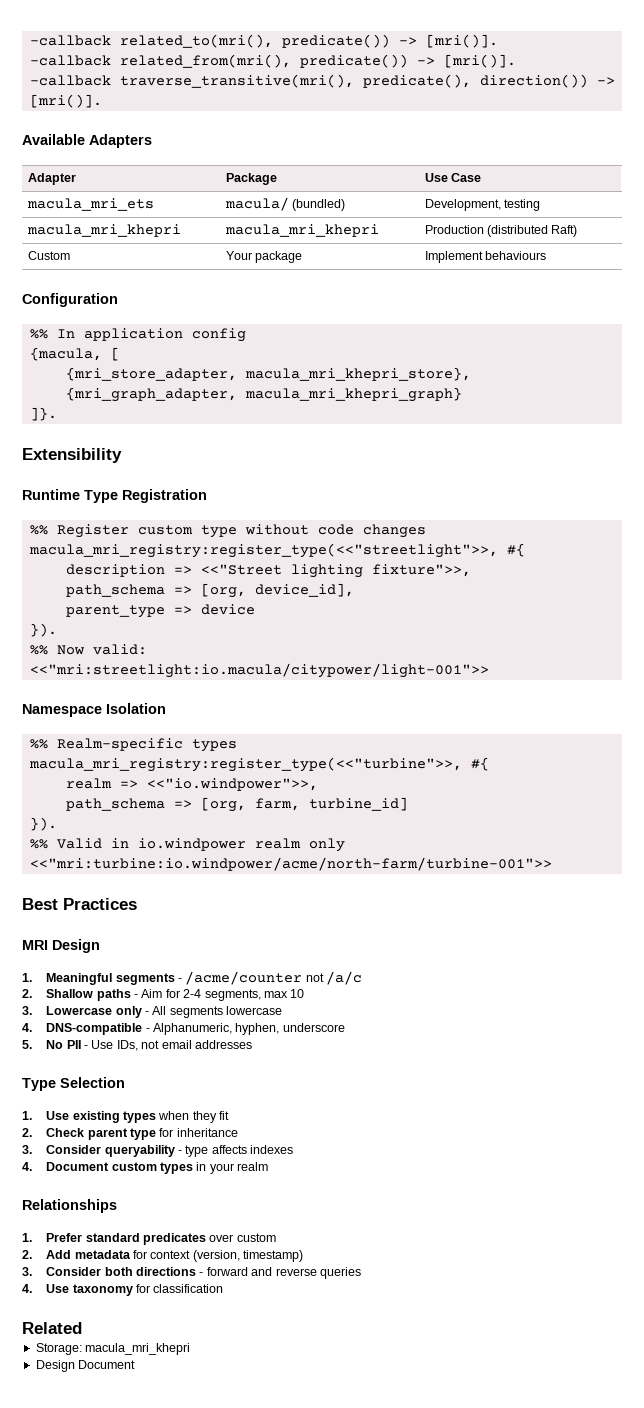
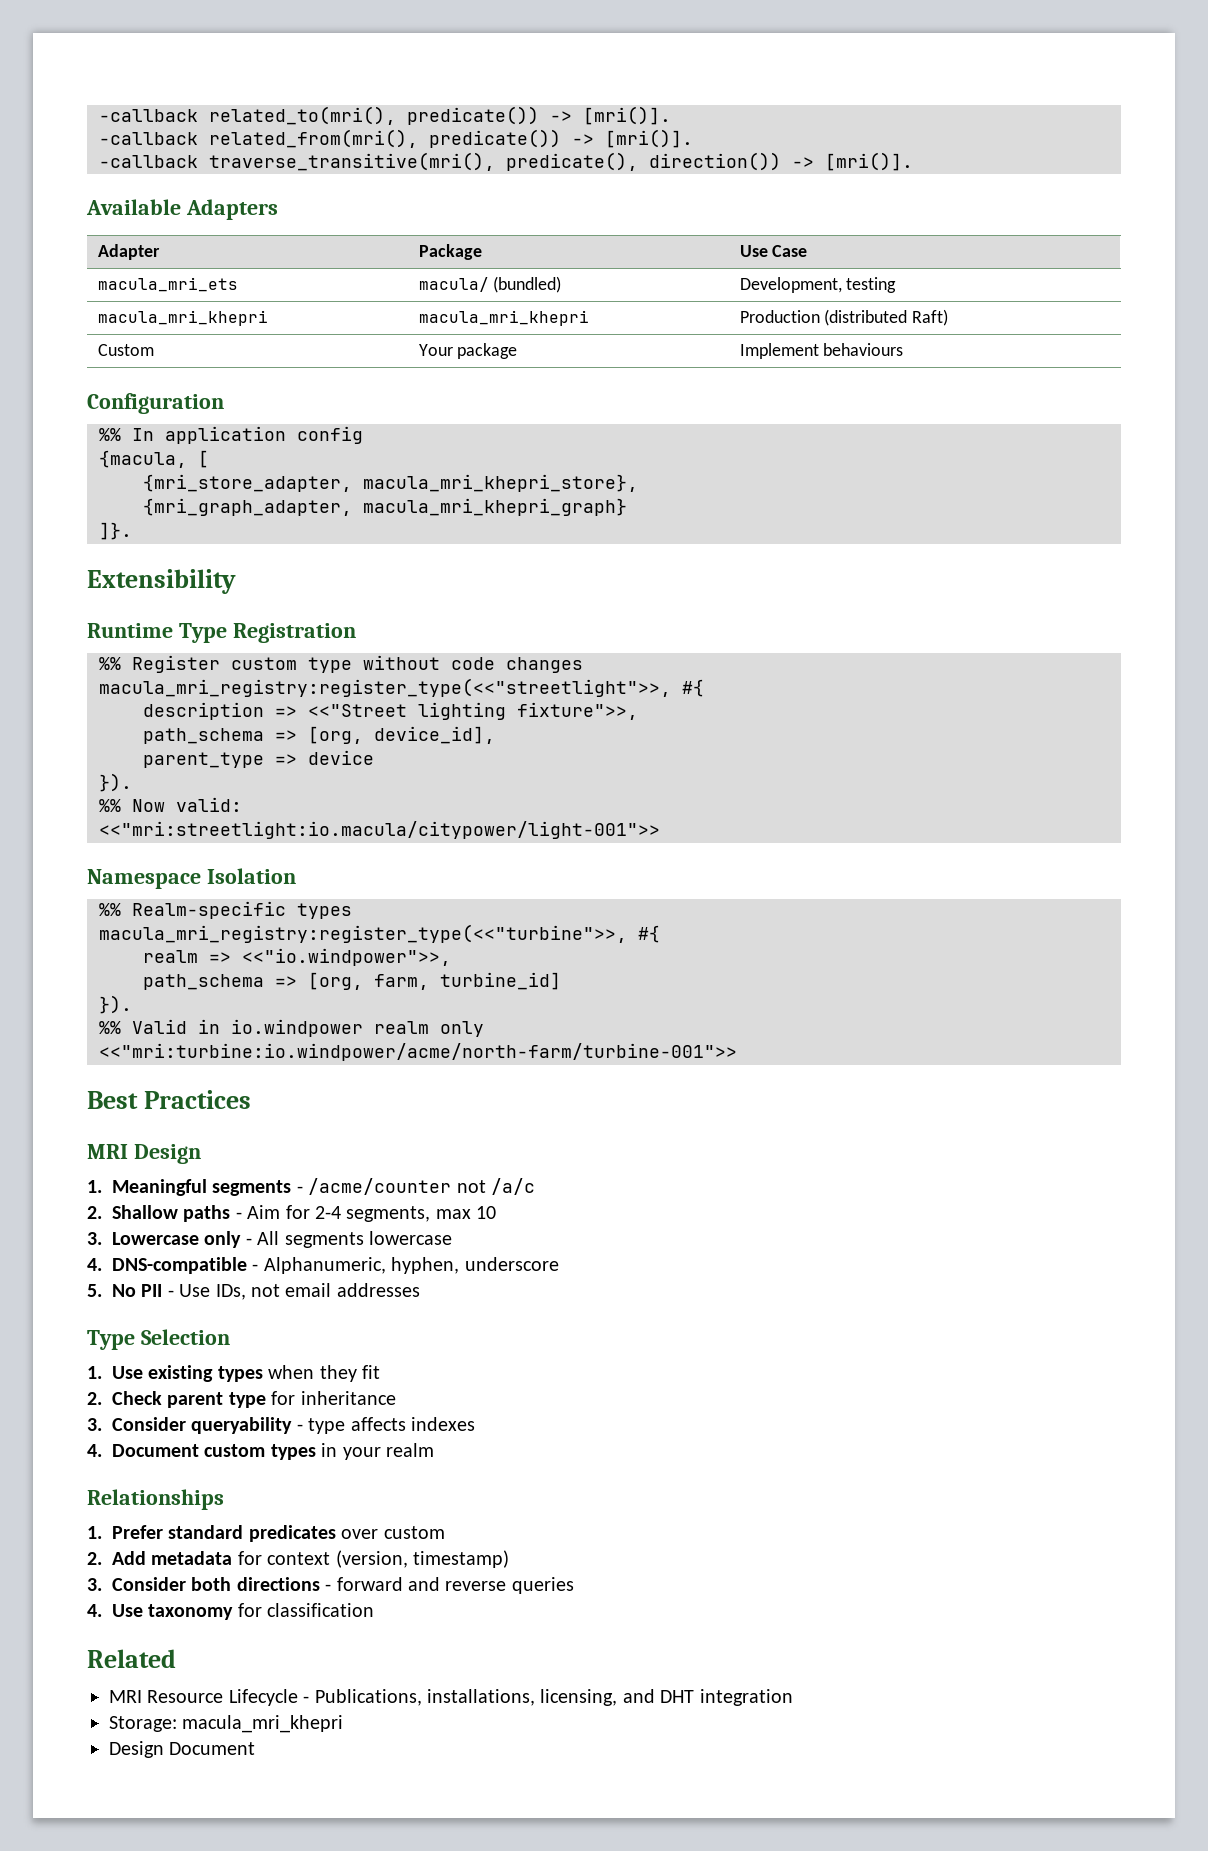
(82, 1328) none -> [109,1689,793,1706] // MRI Resource Lifecycle - Publications, installations, licensing, and DHT integration

